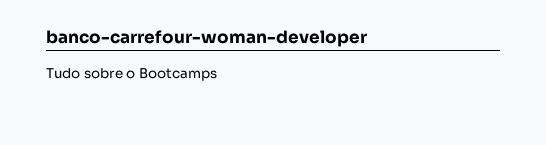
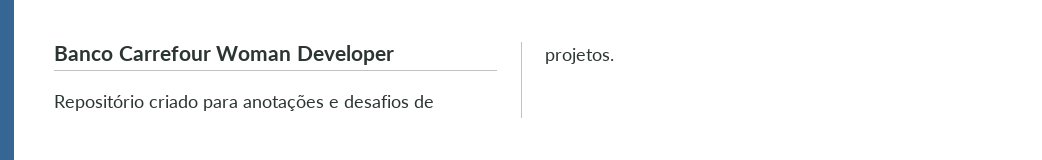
[46,30,367,47] [46,68,217,81] banco-carrefour-woman-developer // Tudo sobre o Bootcamps -> [54,45,395,65] [54,95,434,111] [545,48,614,64] Banco Carrefour Woman Developer // Repositório criado para anotações e desafios de projetos.

